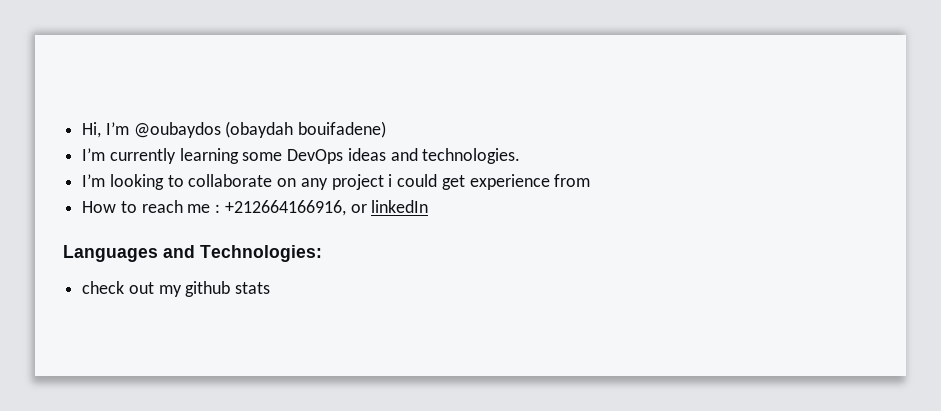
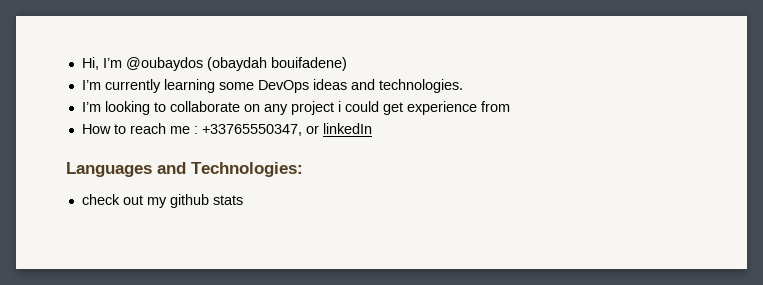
[224,200,346,216] +212664166916, -> [201,124,302,136] +33765550347,

